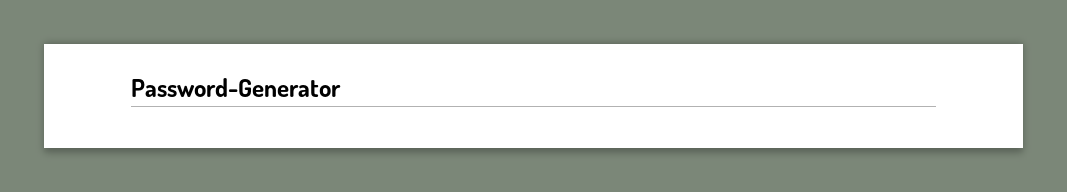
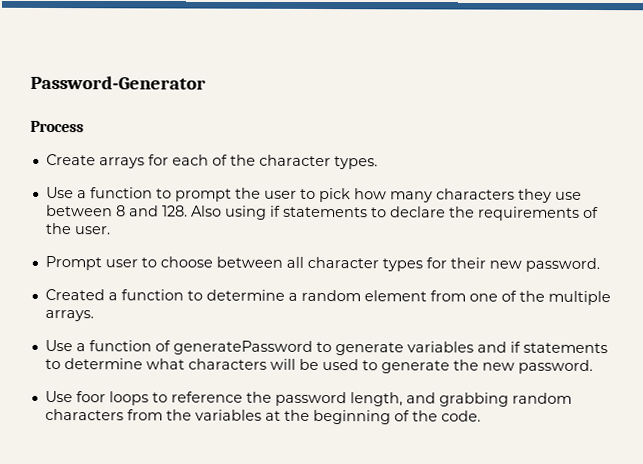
(341, 87) none -> [30,120,84,133] [45,153,378,170] [45,186,582,203] [45,204,599,221] [44,222,111,235] [44,255,600,273] [44,288,611,306] [44,309,94,322] [44,339,608,356] [44,358,593,374] [44,390,572,407] [44,408,481,425] // Process // Create arrays for each of the character types. // Use a function to prompt the user to pick how many characters they use between 8 and 128. Also using if statements to declare the requirements of the user. // Prompt user to choose between all character types for their new password. // Created a function to determine a random element from one of the multiple arrays. // Use a function of generatePassword to generate variables and if statements to determine what characters will be used to generate the new password. // Use foor loops to reference the password length, and grabbing random characters from the variables at the beginning of the code.

